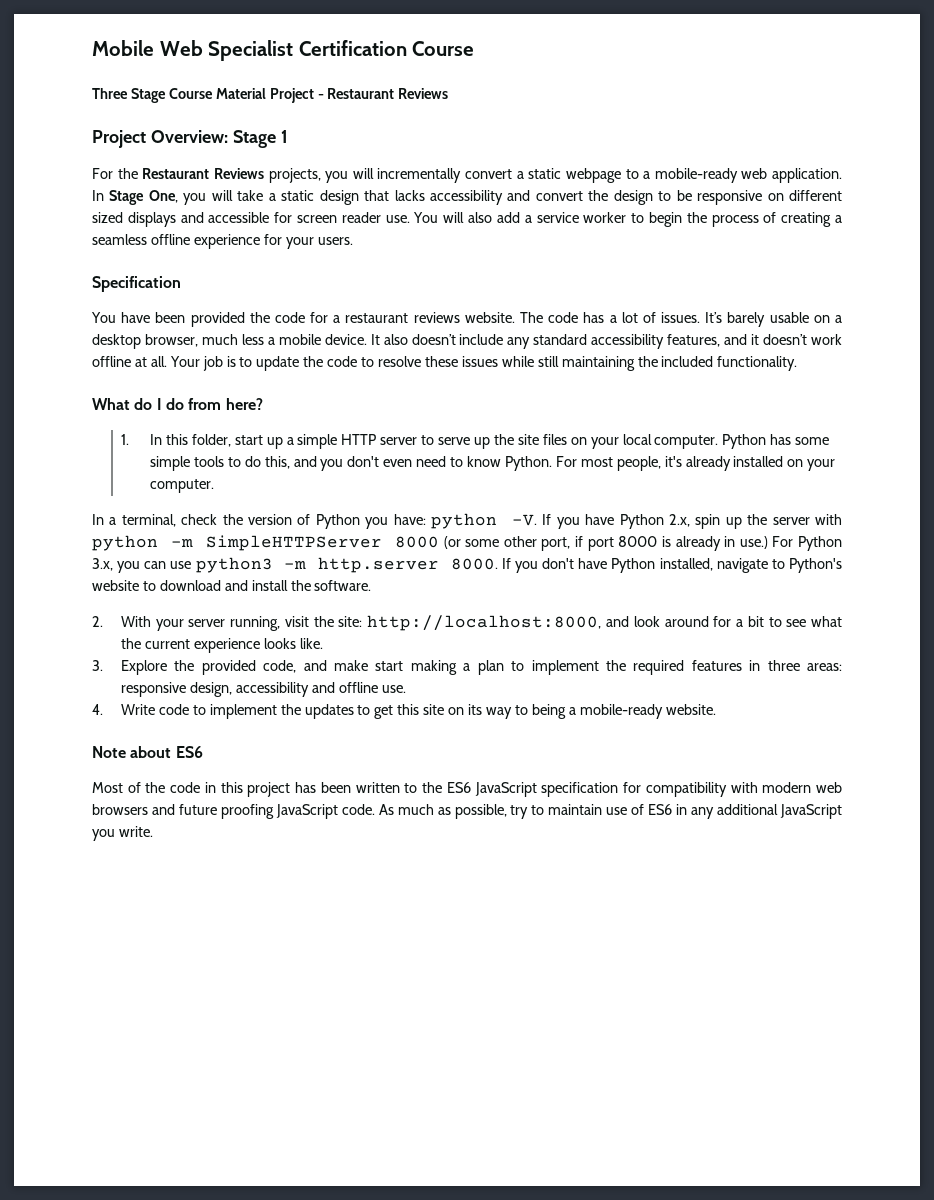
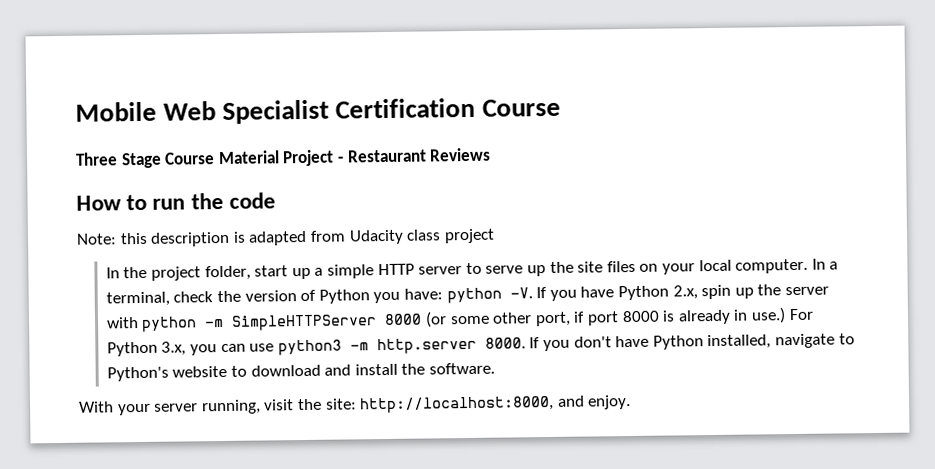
[92,130,288,148] [92,168,842,183] [92,190,843,205] [92,212,842,227] [92,234,353,249] [92,276,181,292] [91,312,842,327] [92,334,842,349] [92,356,798,371] [92,398,263,410] [120,434,188,445] Project Overview: Stage 1 // For the Restaurant Reviews projects, you will incrementally convert a static webpage to a mobile-ready web application. In Stage One, you will take a static design that lacks accessibility and convert the design to be responsive on different sized displays and accessible for screen reader use. You will also add a service worker to begin the process of creating a seamless offline experience for your users. // Specification // You have been provided the code for a restaurant reviews website. The code has a lot of issues. It’s barely usable on a desktop browser, much less a mobile device. It also doesn’t include any standard accessibility features, and it doesn’t work offline at all. Your job is to update the code to resolve these issues while still maintaining the included functionality. // What do I do from here? // 1. In this -> [76,192,276,211] [76,228,495,247] [105,266,202,281] How to run the code // Note: this description is adapted from Udacity class project // In the project
[722,434,830,449] [149,456,836,471] [149,479,214,493] Python has some simple tools to do this, and you don't even need to know Python. For most people, it's already installed on your computer. // -> (809, 266) none
[92,616,103,627] 2. -> (496, 368) none
[633,616,842,627] [120,638,323,653] [92,660,842,675] [120,682,406,697] [92,704,716,719] [92,746,203,758] [92,782,842,797] [92,804,842,819] [92,826,153,841] look around for a bit to see what the current experience looks like. // 3. Explore the provided code, and make start making a plan to implement the required features in three areas: responsive design, accessibility and offline use. // 4. Write code to implement the updates to get this site on its way to being a mobile-ready website. // Note about ES6 // Most of the code in this project has been written to the ES6 JavaScript specification for compatibility with modern web browsers and future proofing JavaScript code. As much as possible, try to maintain use of ES6 in any additional JavaScript you write. -> [587,395,632,410] enjoy.

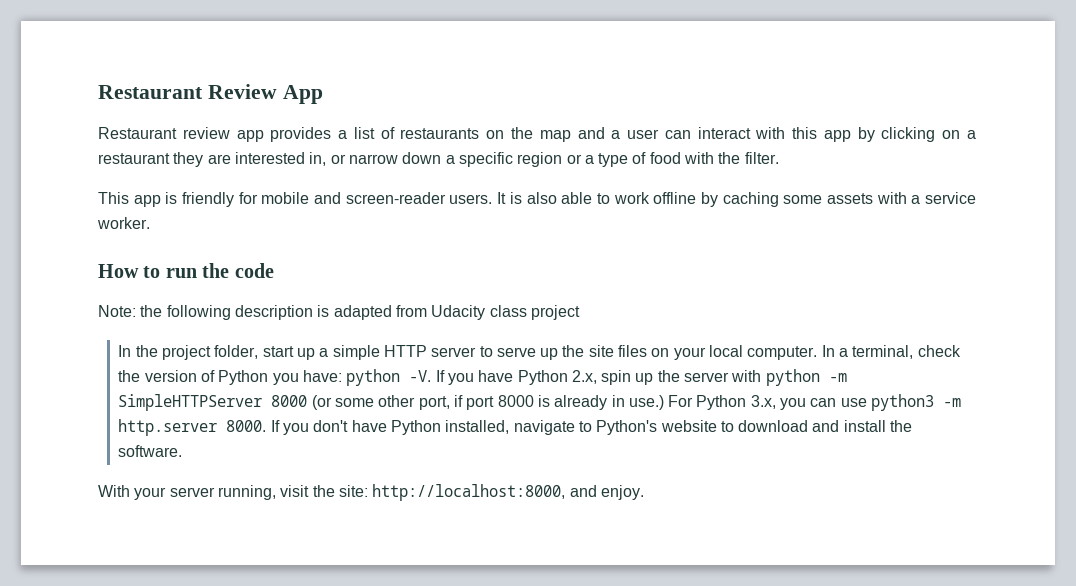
[75,97,561,124] [75,147,492,169] Mobile Web Specialist Certification Course // Three Stage Course Material Project - Restaurant Reviews -> [98,84,323,104] [98,127,976,142] [98,152,779,167] [98,192,976,207] [97,217,150,229] Restaurant Review App // Restaurant review app provides a list of restaurants on the map and a user can interact with this app by clicking on a restaurant they are interested in, or narrow down a specific region or a type of food with the filter. // This app is friendly for mobile and screen-reader users. It is also able to work offline by caching some assets with a service worker.
[119,232,148,245] this -> [140,305,231,320] the following

